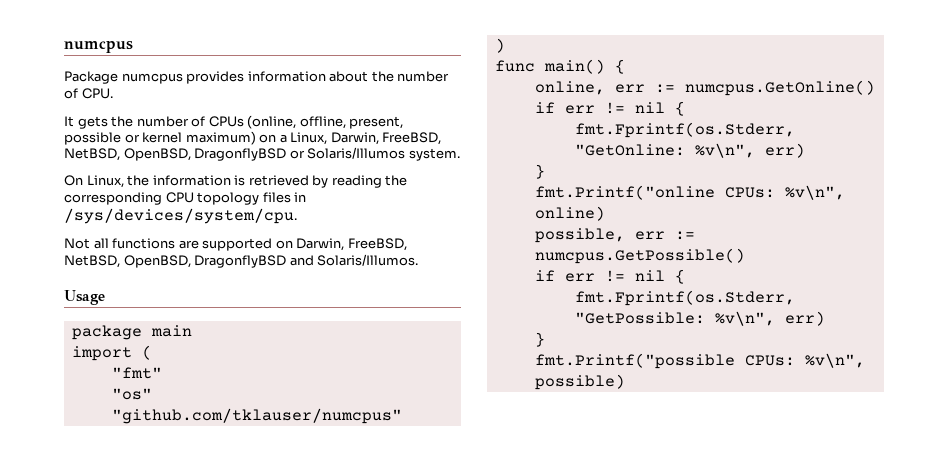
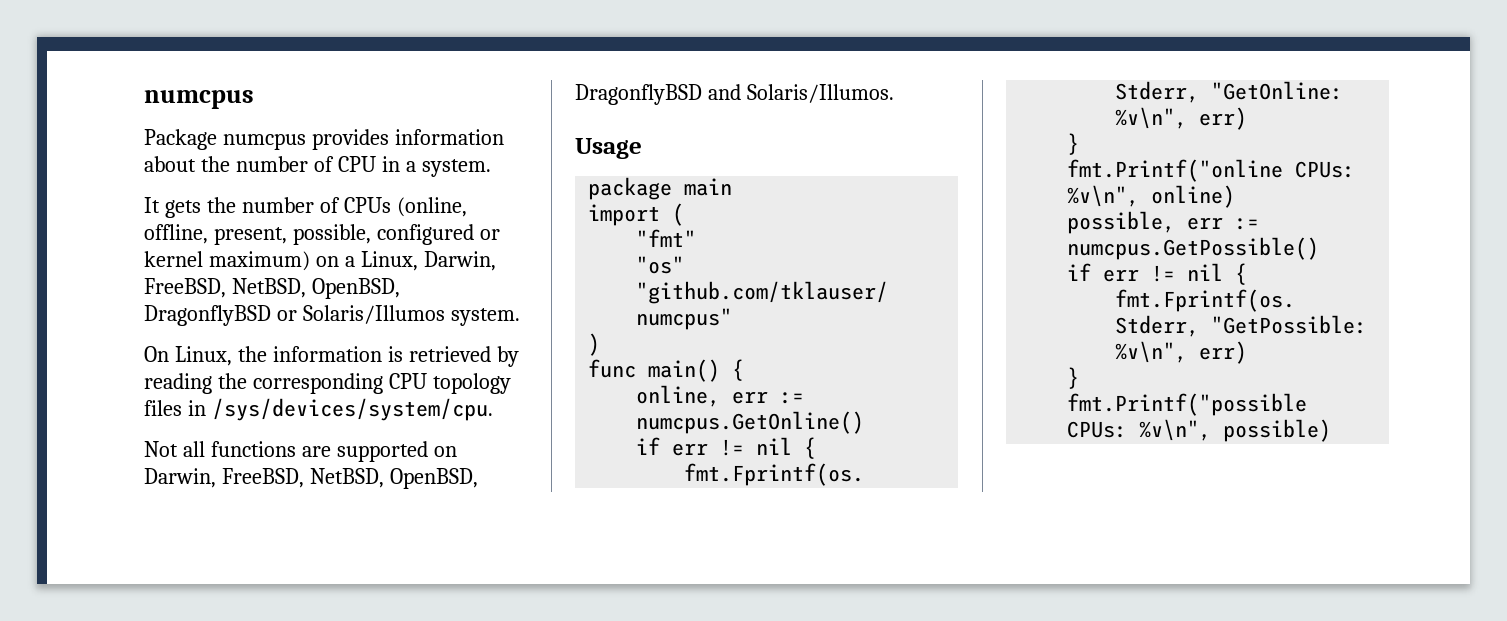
[81,88,113,99] CPU. -> [337,156,491,177] CPU in a system.
[64,132,121,145] possible -> [292,224,474,245] possible, configured

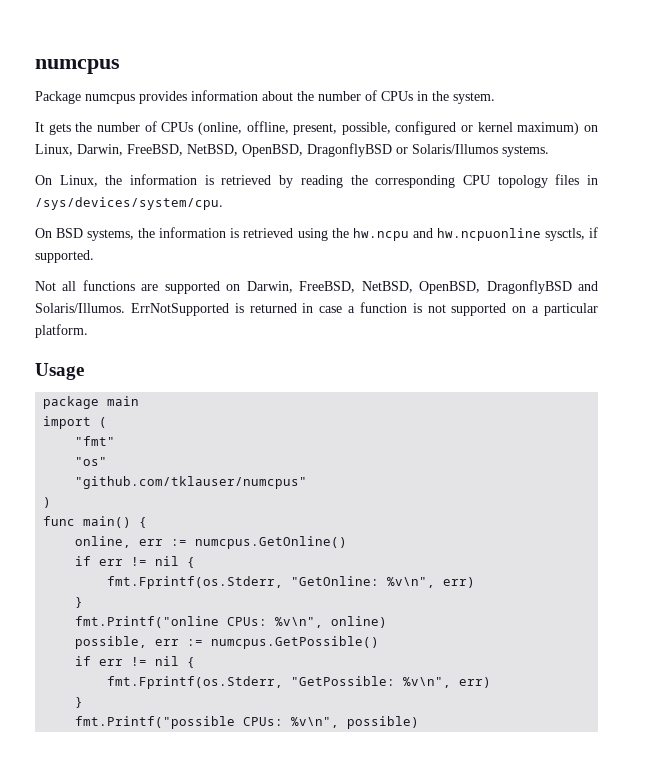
[337,156,416,172] CPU in a -> [381,91,449,101] CPUs in the
[344,256,355,267] a -> (599, 128) none
[450,308,520,326] system. -> [502,145,549,157] systems.
(493, 409) none -> [35,227,599,241] [35,250,94,263] // On BSD systems, the information is retrieved using the hw.ncpu and hw.ncpuonline sysctls, if supported.
(894, 93) none -> [130,302,599,316] [35,324,88,338] ErrNotSupported is returned in case a function is not supported on a particular platform.

